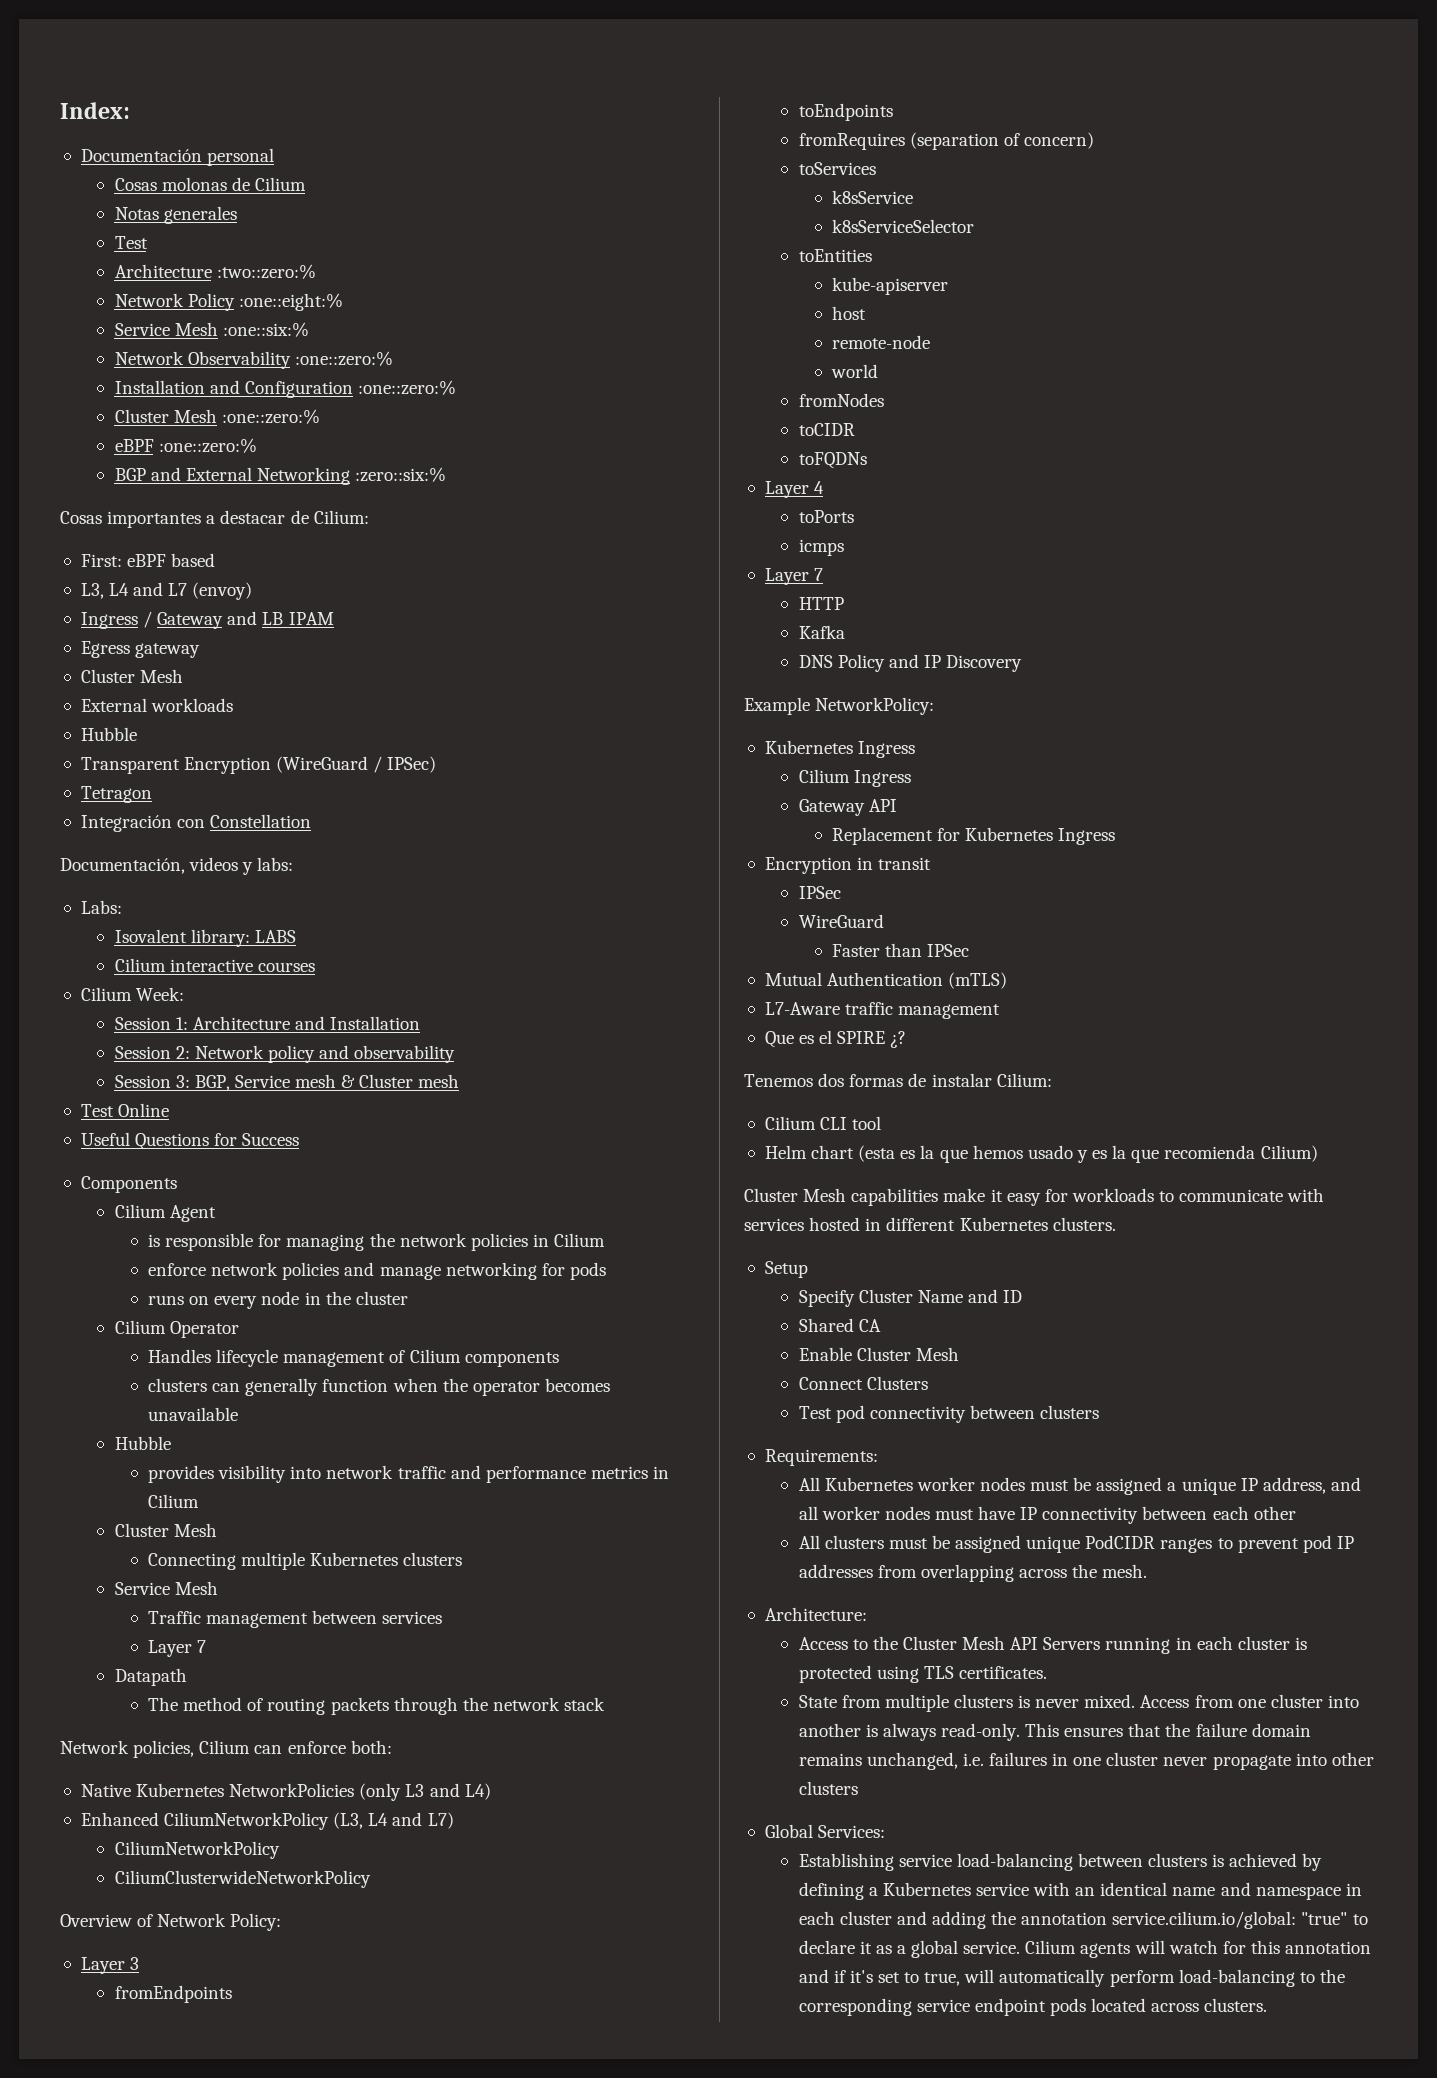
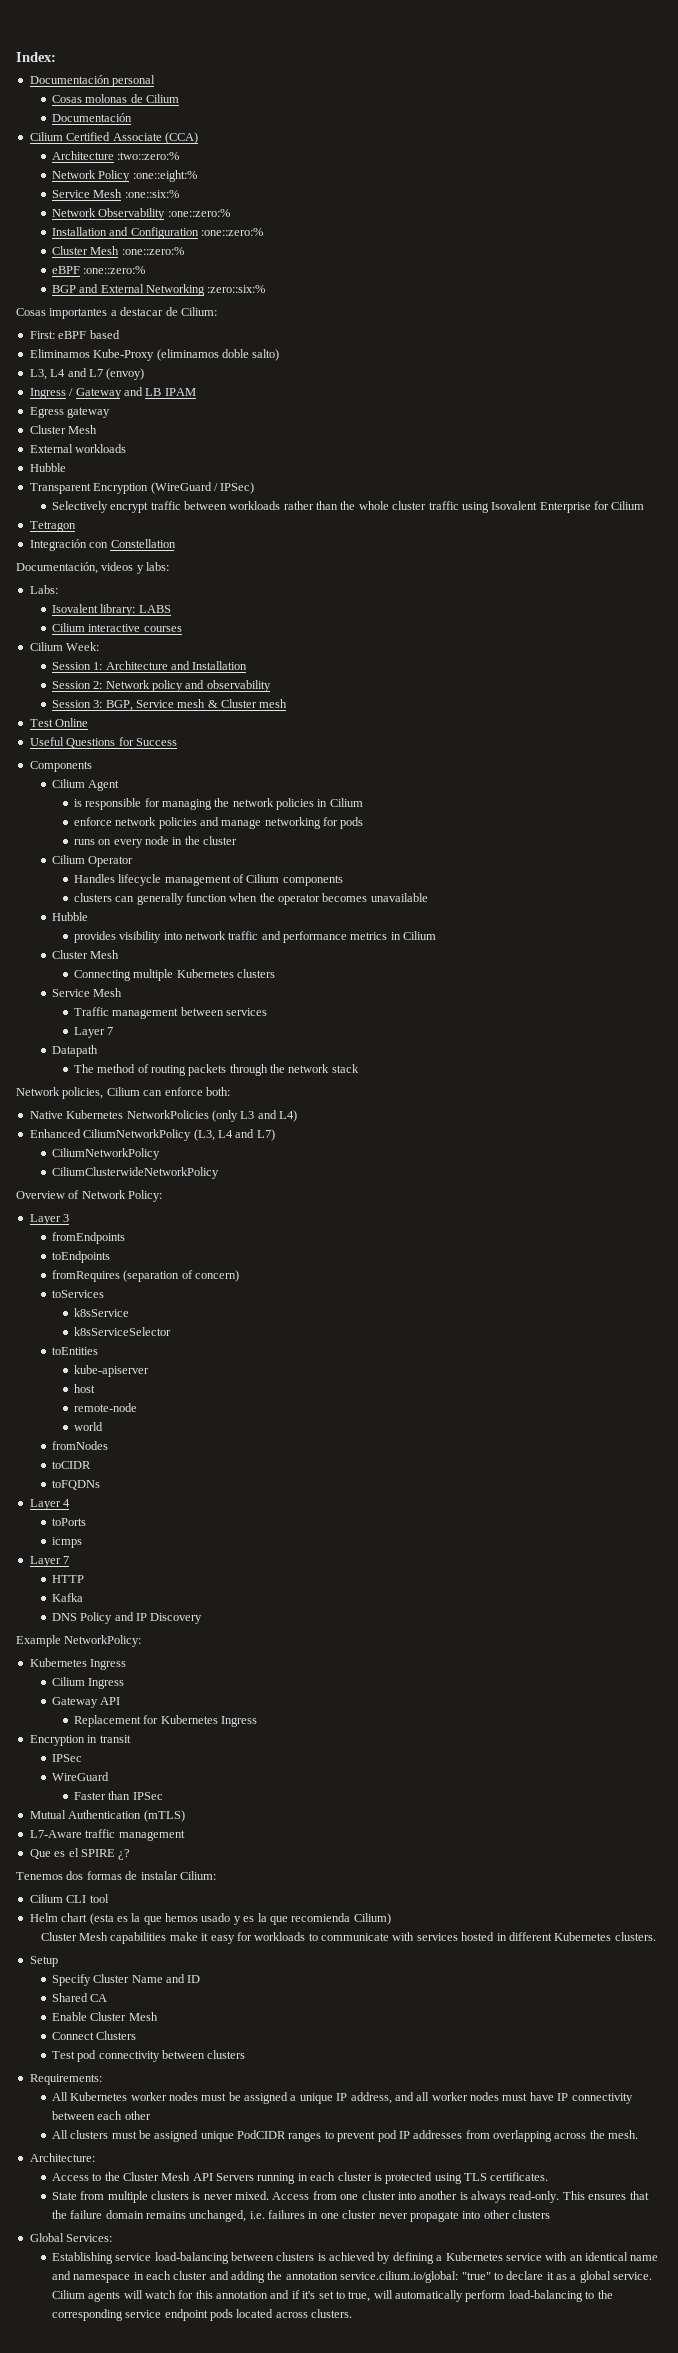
[114,206,237,224] [114,236,148,249] Notas generales // Test -> [51,113,132,122] [29,132,198,144] Documentación // Cilium Certified Associate (CCA)
(216, 560) none -> [29,349,280,361] // Eliminamos Kube-Proxy (eliminamos doble salto)
(437, 764) none -> [51,501,645,513] // Selectively encrypt traffic between workloads rather than the whole cluster traffic using Isovalent Enterprise for Cilium

